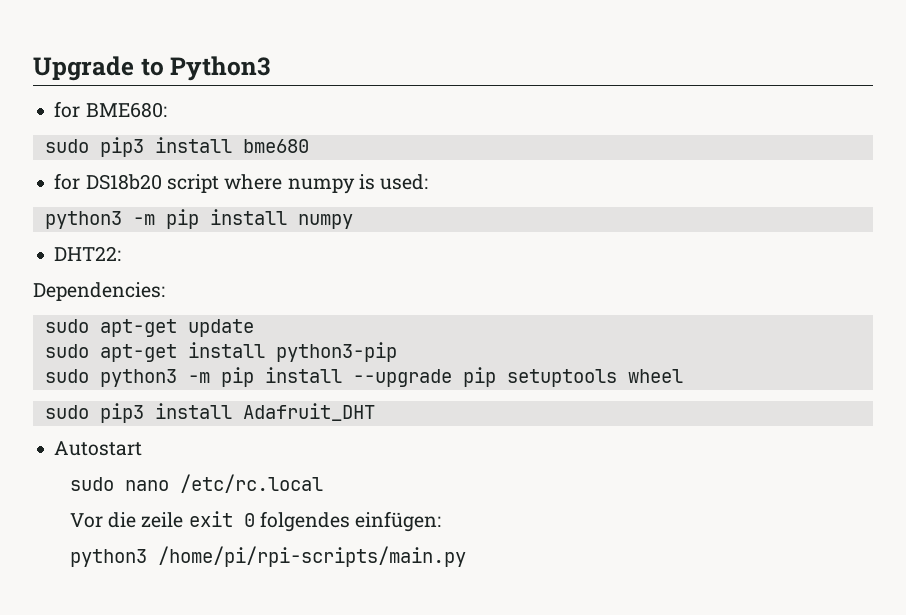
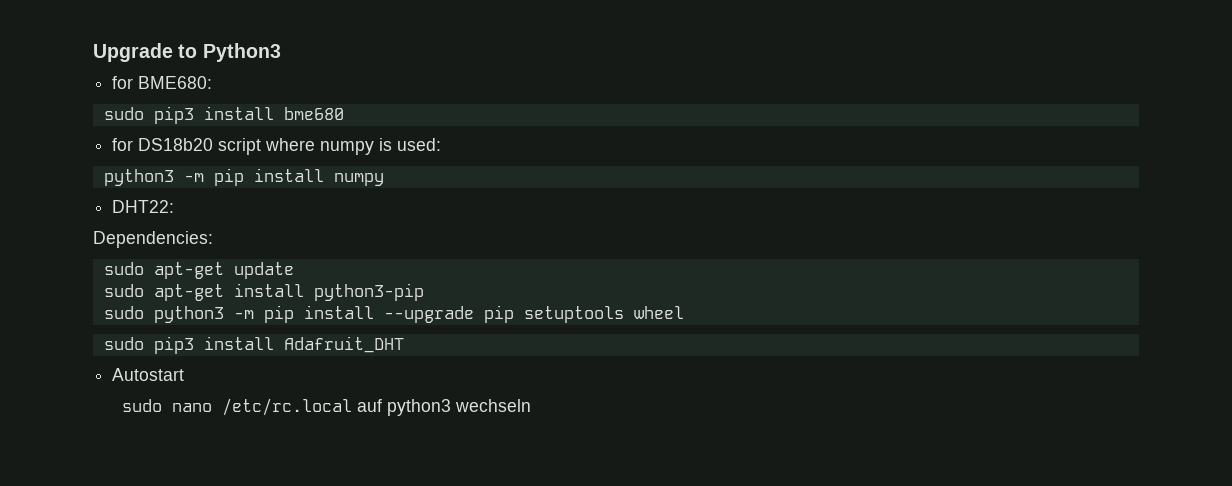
[69,511,442,532] [69,546,466,567] // Vor die zeile exit 0 folgendes einfügen: // python3 /home/pi/rpi-scripts/main.py -> [357,399,532,416] auf python3 wechseln

